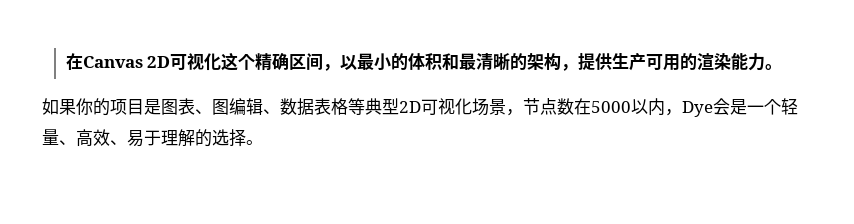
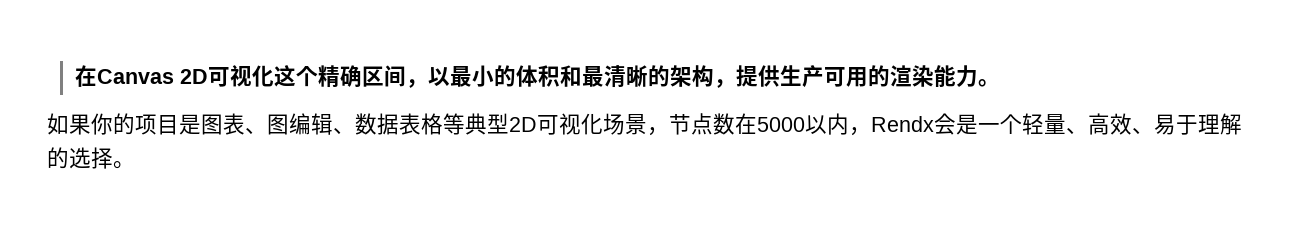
[682,101,713,117] Dye -> [871,116,934,132] Rendx

